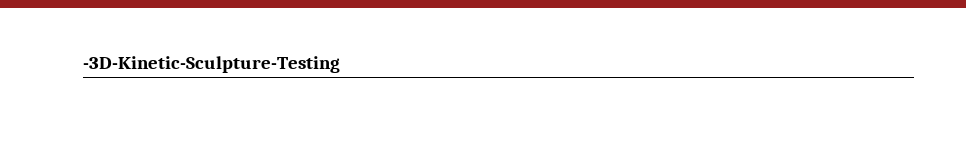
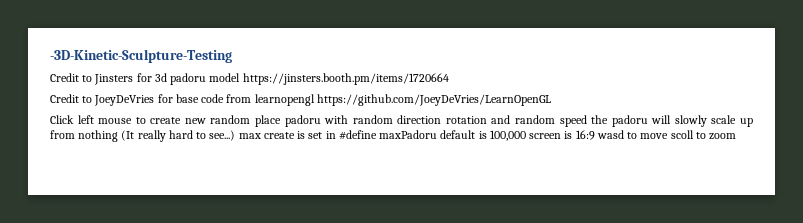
(340, 64) none -> [50,73,449,85] [50,94,551,106] [50,115,753,127] [50,130,737,142] // Credit to Jinsters for 3d padoru model https://jinsters.booth.pm/items/1720664 // Credit to JoeyDeVries for base code from learnopengl https://github.com/JoeyDeVries/LearnOpenGL // Click left mouse to create new random place padoru with random direction rotation and random speed the padoru will slowly scale up from nothing (It really hard to see...) max create is set in #define maxPadoru default is 100,000 screen is 16:9 wasd to move scoll to zoom

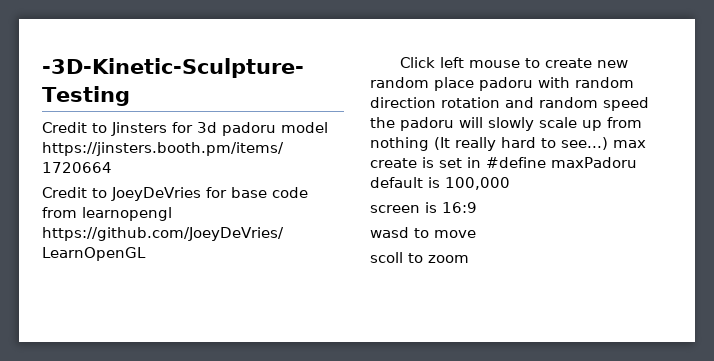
(526, 135) none -> (510, 183) //
(595, 135) none -> (477, 207) //
(669, 136) none -> (476, 234) //

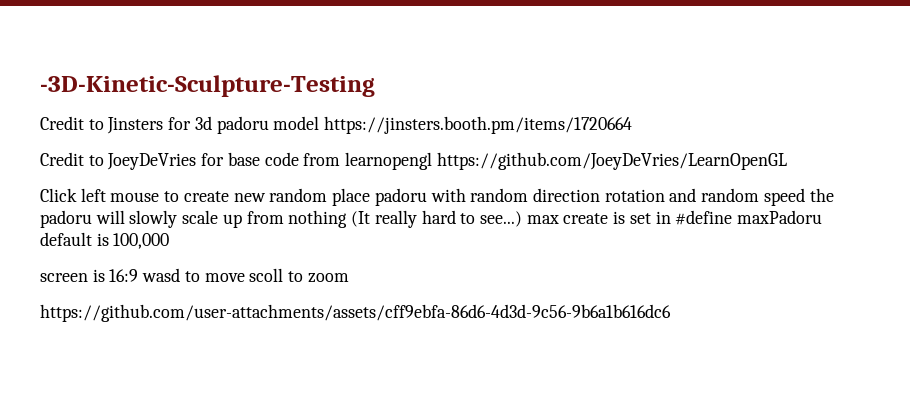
(477, 207) // -> (139, 275) none
(476, 234) // -> (245, 277) none
(469, 259) none -> [40,304,671,322] // https://github.com/user-attachments/assets/cff9ebfa-86d6-4d3d-9c56-9b6a1b616dc6

